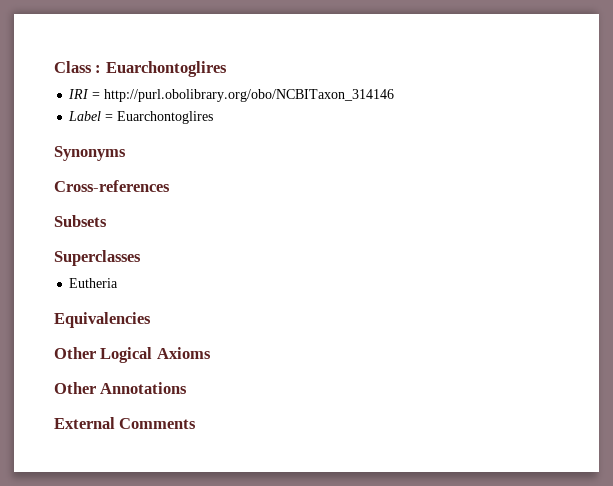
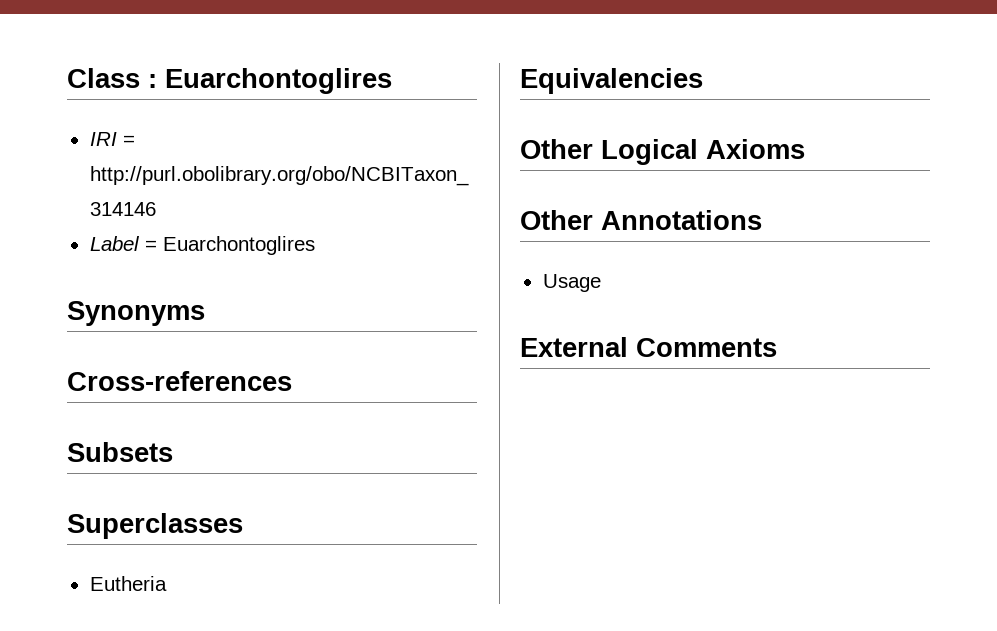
(188, 388) none -> [542,274,601,292] // Usage

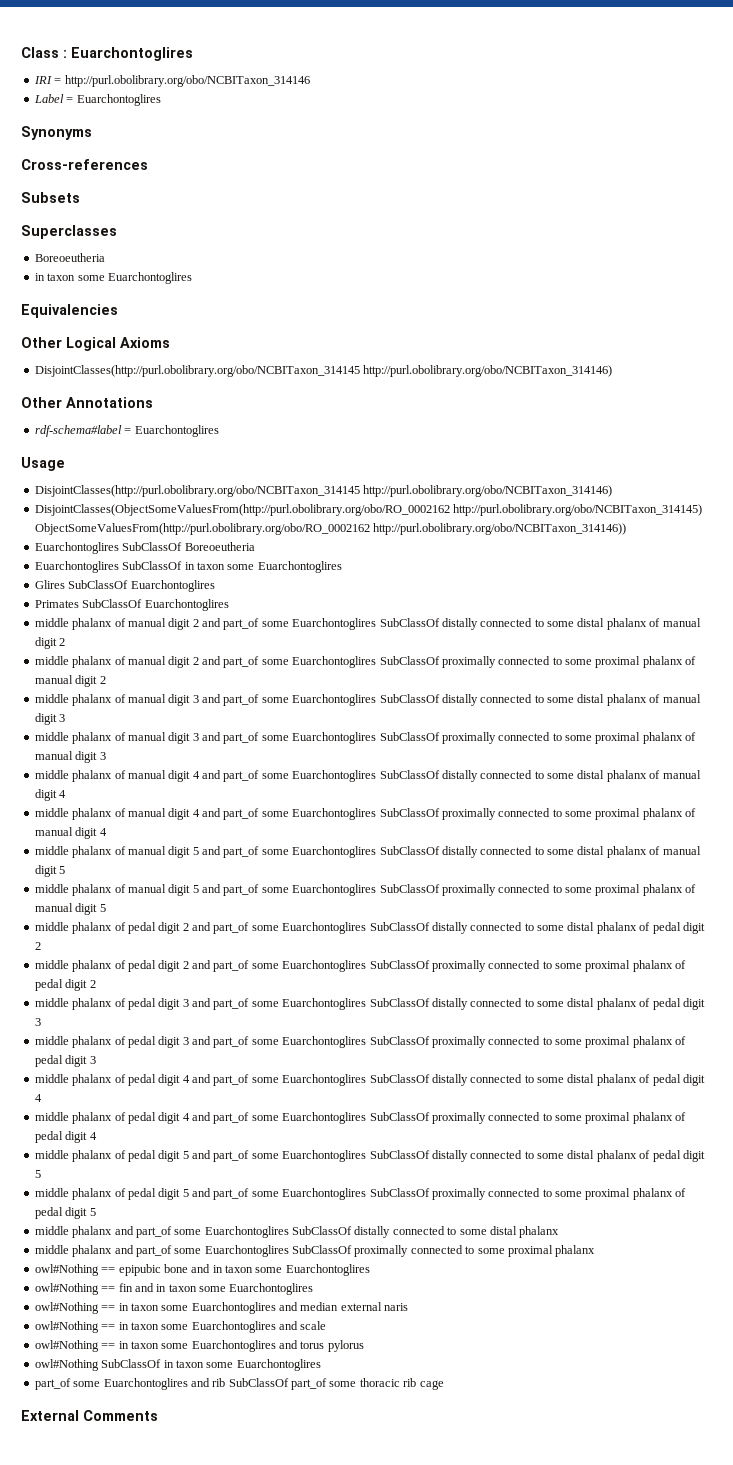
[89,576,167,591] Eutheria -> [34,253,105,262] [34,272,192,284] Boreoeutheria // in taxon some Euarchontoglires
(805, 149) none -> [34,365,613,377] // DisjointClasses(http://purl.obolibrary.org/obo/NCBITaxon_314145 http://purl.obolibrary.org/obo/NCBITaxon_314146)
[542,274,601,292] Usage -> [34,425,219,437] [21,457,65,471] [34,485,613,497] [34,504,703,516] [34,523,627,535] [34,542,255,554] [34,561,342,573] [34,580,215,592] [34,599,229,611] [34,618,701,630] [34,637,66,649] [34,656,697,668] [34,675,106,687] [34,694,701,706] [34,713,66,725] [34,732,697,744] [34,751,106,763] [34,770,701,782] [34,789,67,801] [34,808,697,820] [34,827,107,839] [34,846,701,858] [34,865,66,877] [34,884,697,896] [34,903,106,915] [34,922,705,934] [34,942,41,950] [34,960,687,972] [34,979,96,991] [34,998,705,1010] [34,1018,41,1026] [34,1036,687,1048] [34,1055,96,1067] [34,1074,705,1086] [34,1094,42,1102] [34,1112,687,1124] [34,1131,97,1143] [34,1150,705,1162] [34,1170,41,1178] [34,1188,687,1200] [34,1207,96,1219] [34,1226,560,1238] [34,1245,596,1257] [34,1264,370,1276] [34,1283,314,1295] [34,1302,409,1314] [34,1321,327,1333] [34,1340,364,1352] [34,1359,321,1371] [34,1378,444,1390] rdf-schema#label = Euarchontoglires // Usage // DisjointClasses(http://purl.obolibrary.org/obo/NCBITaxon_314145 http://purl.obolibrary.org/obo/NCBITaxon_314146) // DisjointClasses(ObjectSomeValuesFrom(http://purl.obolibrary.org/obo/RO_0002162 http://purl.obolibrary.org/obo/NCBITaxon_314145) ObjectSomeValuesFrom(http://purl.obolibrary.org/obo/RO_0002162 http://purl.obolibrary.org/obo/NCBITaxon_314146)) // Euarchontoglires SubClassOf Boreoeutheria // Euarchontoglires SubClassOf in taxon some Euarchontoglires // Glires SubClassOf Euarchontoglires // Primates SubClassOf Euarchontoglires // middle phalanx of manual digit 2 and part_of some Euarchontoglires SubClassOf distally connected to some distal phalanx of manual digit 2 // middle phalanx of manual digit 2 and part_of some Euarchontoglires SubClassOf proximally connected to some proximal phalanx of manual digit 2 // middle phalanx of manual digit 3 and part_of some Euarchontoglires SubClassOf distally connected to some distal phalanx of manual digit 3 // middle phalanx of manual digit 3 and part_of some Euarchontoglires SubClassOf proximally connected to some proximal phalanx of manual digit 3 // middle phalanx of manual digit 4 and part_of some Euarchontoglires SubClassOf distally connected to some distal phalanx of manual digit 4 // middle phalanx of manual digit 4 and part_of some Euarchontoglires SubClassOf proximally connected to some proximal phalanx of manual digit 4 // middle phalanx of manual digit 5 and part_of some Euarchontoglires SubClassOf distally connected to some distal phalanx of manual digit 5 // middle phalanx of manual digit 5 and part_of some Euarchontoglires SubClassOf proximally connected to some proximal phalanx of manual digit 5 // middle phalanx of pedal digit 2 and part_of some Euarchontoglires SubClassOf distally connected to some distal phalanx of pedal digit 2 // middle phalanx of pedal digit 2 and part_of some Euarchontoglires SubClassOf proximally connected to some proximal phalanx of pedal digit 2 // middle phalanx of pedal digit 3 and part_of some Euarchontoglires SubClassOf distally connected to some distal phalanx of pedal digit 3 // middle phalanx of pedal digit 3 and part_of some Euarchontoglires SubClassOf proximally connected to some proximal phalanx of pedal digit 3 // middle phalanx of pedal digit 4 and part_of some Euarchontoglires SubClassOf distally connected to some distal phalanx of pedal digit 4 // middle phalanx of pedal digit 4 and part_of some Euarchontoglires SubClassOf proximally connected to some proximal phalanx of pedal digit 4 // middle phalanx of pedal digit 5 and part_of some Euarchontoglires SubClassOf distally connected to some distal phalanx of pedal digit 5 // middle phalanx of pedal digit 5 and part_of some Euarchontoglires SubClassOf proximally connected to some proximal phalanx of pedal digit 5 // middle phalanx and part_of some Euarchontoglires SubClassOf distally connected to some distal phalanx // middle phalanx and part_of some Euarchontoglires SubClassOf proximally connected to some proximal phalanx // owl#Nothing == epipubic bone and in taxon some Euarchontoglires // owl#Nothing == fin and in taxon some Euarchontoglires // owl#Nothing == in taxon some Euarchontoglires and median external naris // owl#Nothing == in taxon some Euarchontoglires and scale // owl#Nothing == in taxon some Euarchontoglires and torus pylorus // owl#Nothing SubClassOf in taxon some Euarchontoglires // part_of some Euarchontoglires and rib SubClassOf part_of some thoracic rib cage

